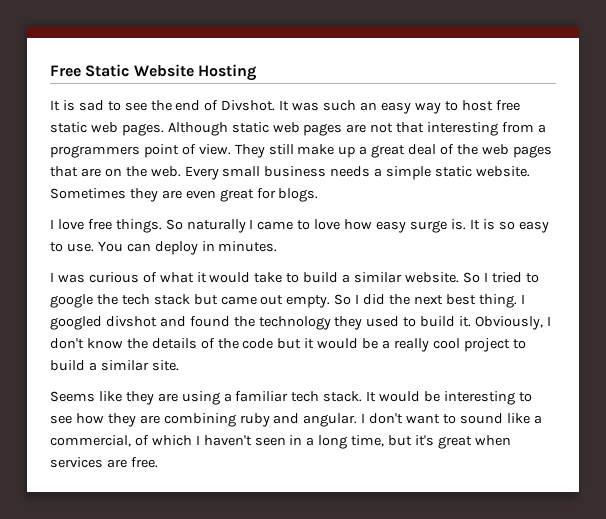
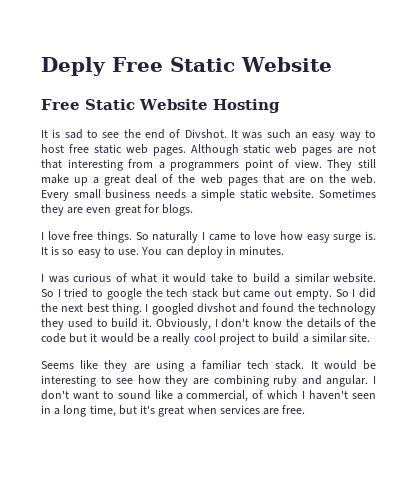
(50, 71) none -> [41,57,332,76] Deply Free Static Website //

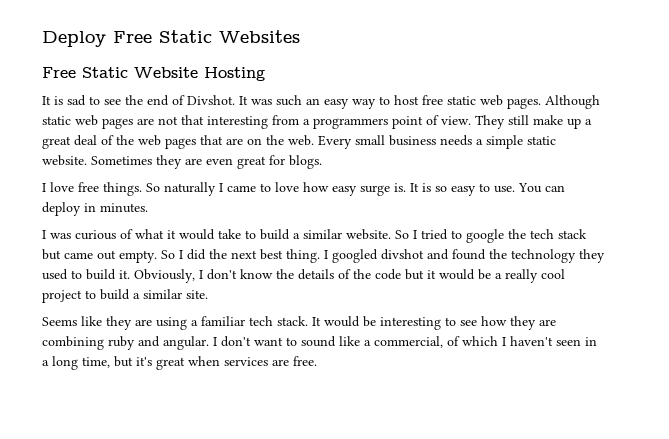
[41,57,332,76] Deply Free Static Website -> [42,30,300,47] Deploy Free Static Websites

